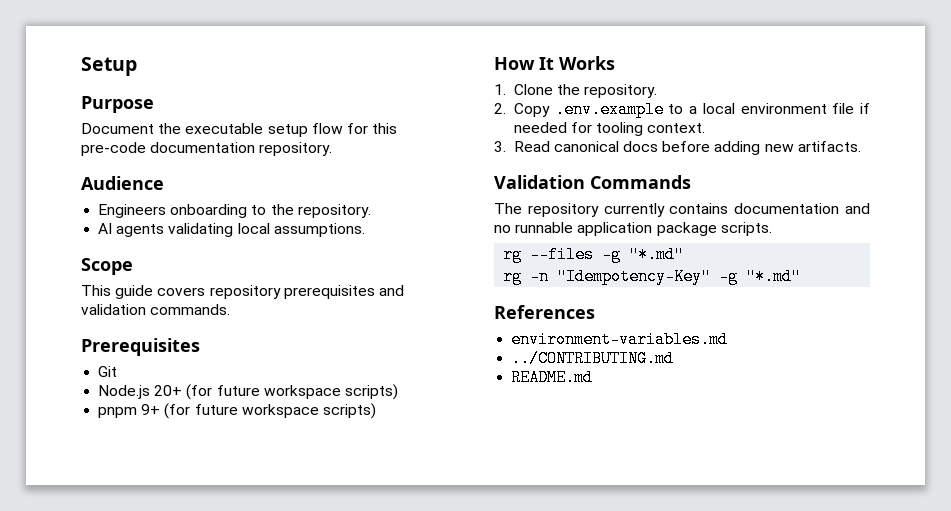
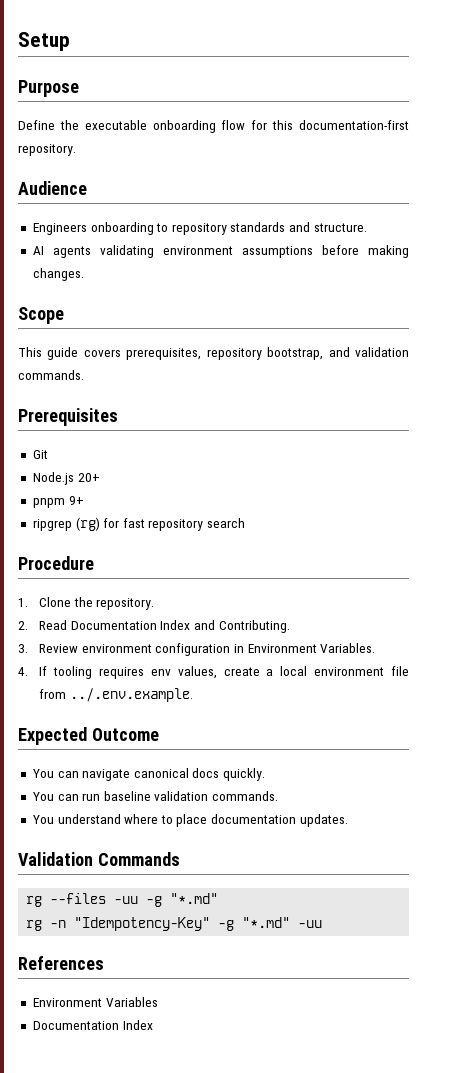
[81,123,154,134] Document -> [18,120,55,130] Define
[267,124,308,137] setup -> [152,120,216,133] onboarding
[81,142,256,156] pre-code documentation -> [299,120,409,130] documentation-first
[270,204,371,218] the repository. -> [171,222,367,235] repository standards and structure.
[237,223,365,237] local assumptions. -> [162,245,409,258] [32,268,84,281] environment assumptions before making changes.
[209,285,375,299] repository prerequisites -> [126,347,324,360] prerequisites, repository bootstrap,
[186,384,398,400] [98,403,376,419] [494,56,615,70] (for future workspace scripts) // pnpm 9+ (for future workspace scripts) // How It Works -> [32,496,84,508] [32,517,246,531] [18,556,94,570] // pnpm 9+ // ripgrep (rg) for fast repository search // Procedure
[513,101,870,118] [513,122,706,136] [494,141,861,155] [494,175,691,189] [494,203,870,217] [494,222,772,236] Copy .env.example to a local environment file if needed for tooling context. // 3. Read canonical docs before adding new artifacts. // Validation Commands // The repository currently contains documentation and no runnable application package scripts. -> [39,620,290,633] [18,643,376,656] [18,666,409,679] [39,688,193,702] [18,727,159,745] [32,768,266,781] [32,791,279,801] [32,814,348,827] [18,852,180,866] Read Documentation Index and Contributing. // 3. Review environment configuration in Environment Variables. // 4. If tooling requires env values, create a local environment file from ../.env.example. // Expected Outcome // You can navigate canonical docs quickly. // You can run baseline validation commands. // You understand where to place documentation updates. // Validation Commands
(595, 254) none -> [114,896,139,904] -uu
(802, 276) none -> [298,920,323,928] -uu
[511,331,729,348] [511,350,675,367] [511,369,594,386] environment-variables.md // ../CONTRIBUTING.md // README.md -> [32,997,158,1007] [32,1020,153,1030] Environment Variables // Documentation Index

